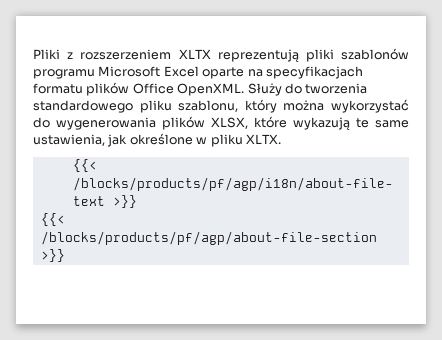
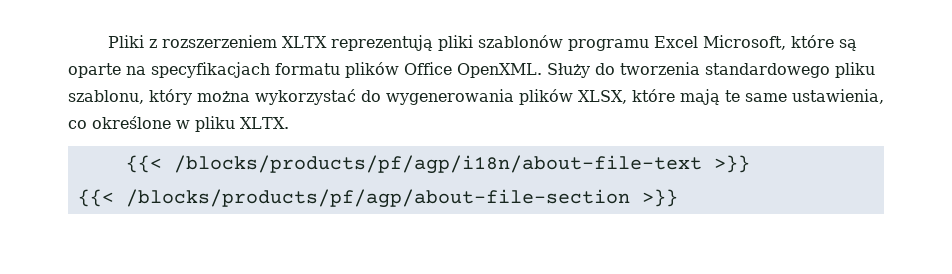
[98,66,199,77] Microsoft Excel -> [653,35,857,51] Excel Microsoft, które są
[293,117,350,131] wykazują -> [680,89,720,105] mają
[107,134,128,147] jak -> [68,120,87,129] co

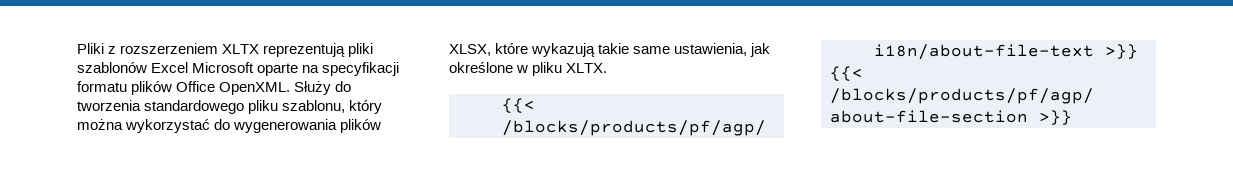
[567,35,857,51] programu Excel Microsoft, które są -> [151,62,255,73] Excel Microsoft
[151,62,270,78] specyfikacjach -> [322,62,400,76] specyfikacji
[680,89,740,105] mają te -> [531,43,630,57] wykazują takie
[68,120,87,129] co -> [750,43,771,57] jak

